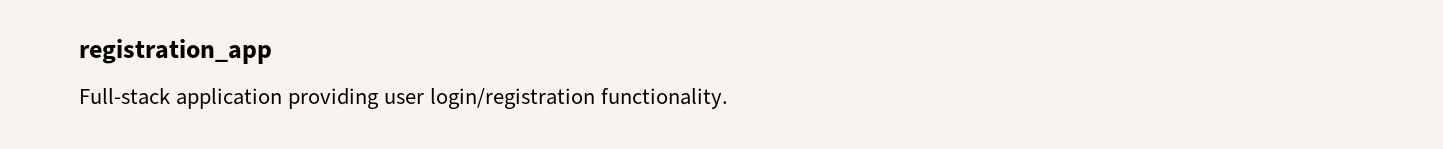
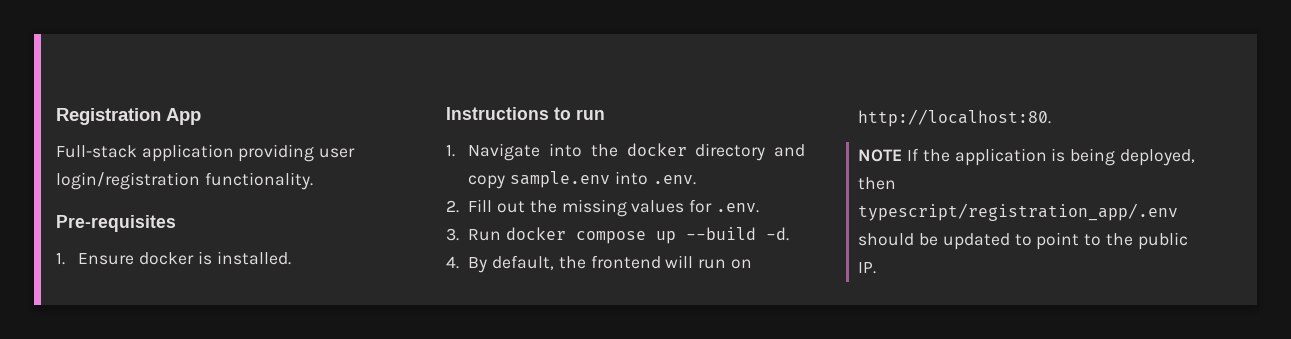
[79,39,272,64] registration_app -> [56,108,201,125] Registration App
(729, 98) none -> [56,215,176,232] [56,251,291,265] [446,107,605,120] [446,143,805,161] [468,171,696,189] [446,199,759,217] [446,227,790,244] [446,255,752,273] [858,109,1052,127] [858,148,1195,166] [858,177,897,190] [858,203,1179,221] [858,232,1188,250] [858,262,877,274] // Pre-requisites // 1. Ensure docker is installed. // Instructions to run // 1. Navigate into the docker directory and copy sample.env into .env. // 2. Fill out the missing values for .env. // 3. Run docker compose up --build -d. // 4. By default, the frontend will run on http://localhost:80. // NOTE If the application is being deployed, then typescript/registration_app/.env should be updated to point to the public IP.

